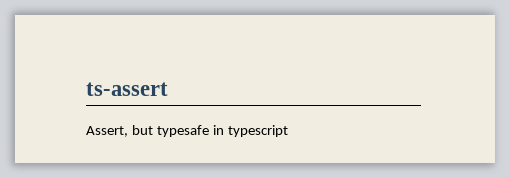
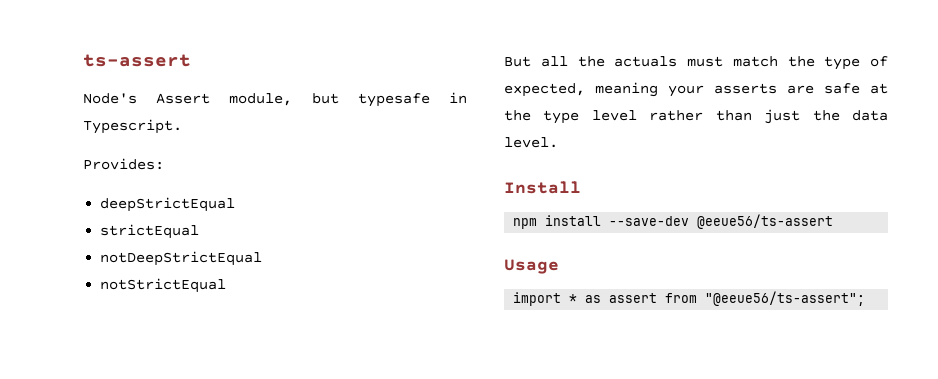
[86,125,288,137] Assert, but typesafe in typescript -> [83,92,467,107] [83,119,182,134] [83,158,164,170] [100,197,236,212] [100,224,200,239] [100,251,263,266] [100,278,227,293] [504,56,888,70] [504,82,888,97] [504,109,888,124] [504,137,558,148] [504,181,581,194] [513,214,834,229] [504,259,559,274] [513,291,866,306] Node's Assert module, but typesafe in Typescript. // Provides: // deepStrictEqual // strictEqual // notDeepStrictEqual // notStrictEqual // But all the actuals must match the type of expected, meaning your asserts are safe at the type level rather than just the data level. // Install // npm install --save-dev @eeue56/ts-assert // Usage // import * as assert from "@eeue56/ts-assert";

